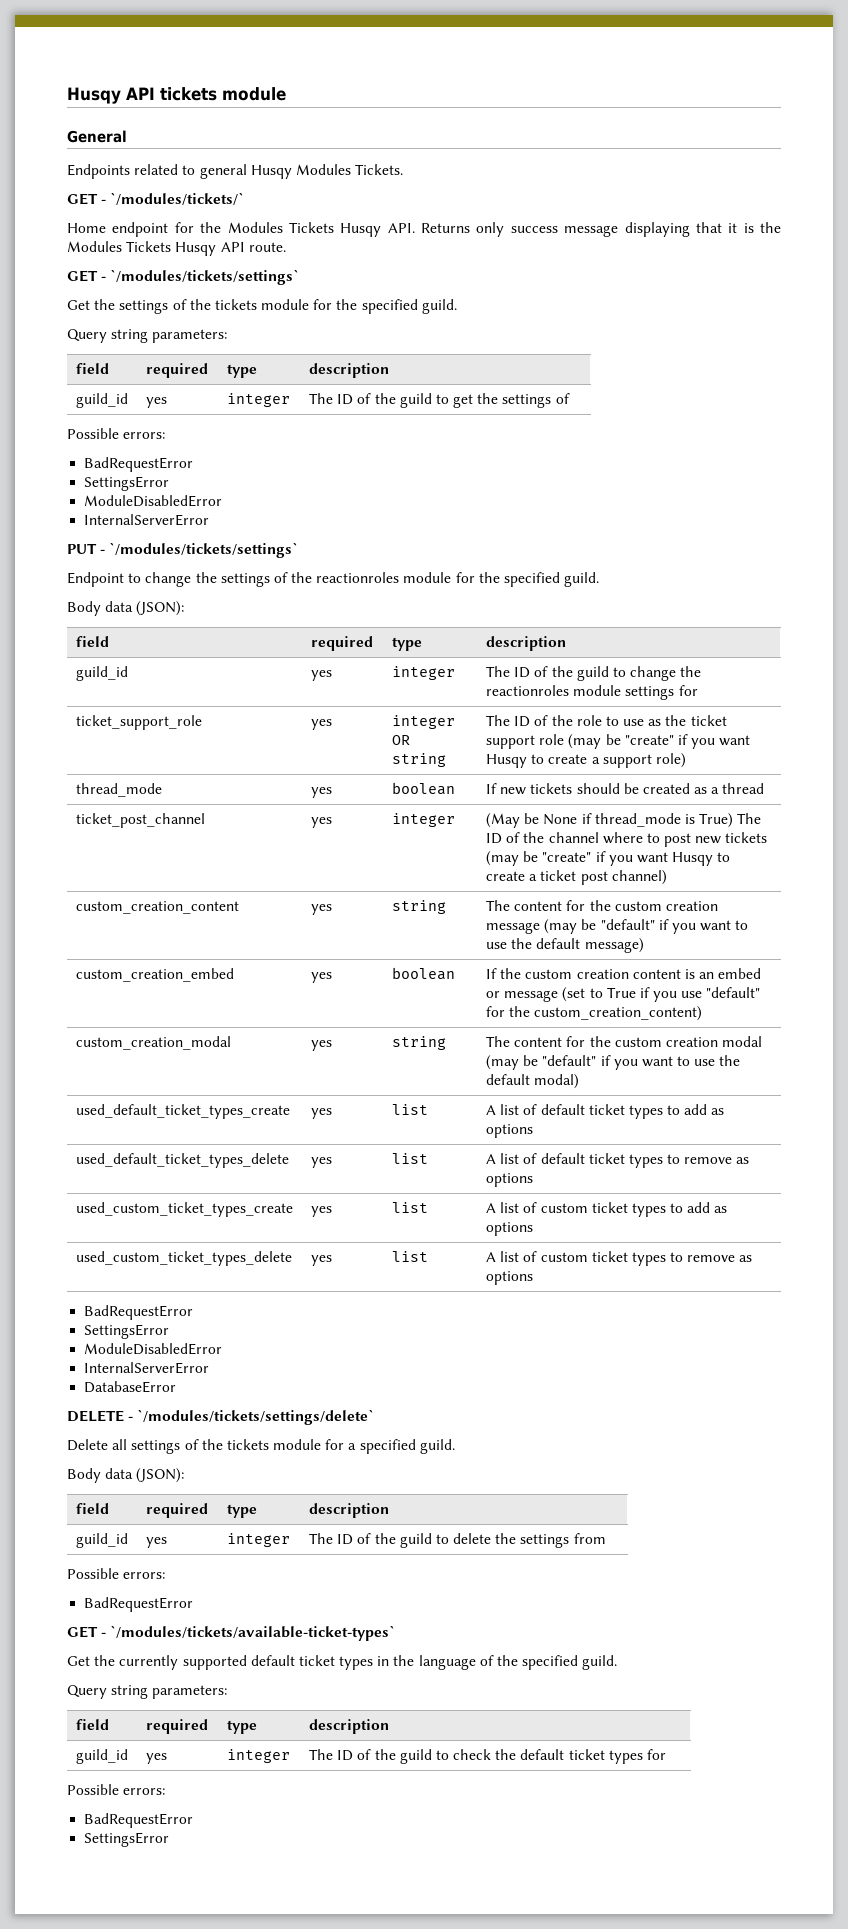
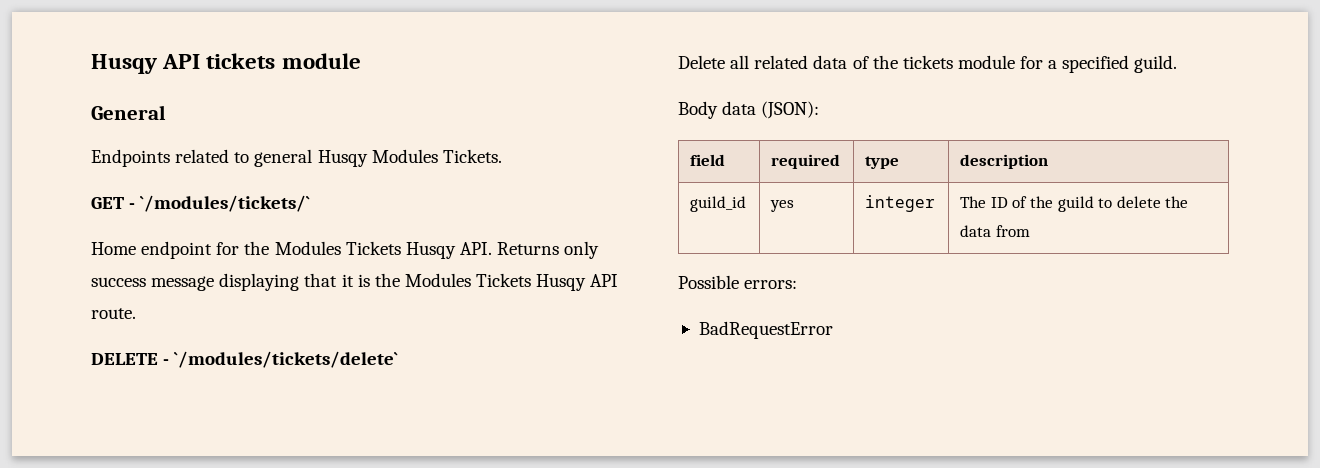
[67,269,300,285] [67,299,457,314] [67,329,228,343] [75,363,109,374] [145,363,208,378] [226,364,257,378] [308,363,389,378] [75,393,128,408] [145,397,167,408] [226,393,290,407] [308,393,570,408] [67,428,166,439] [84,457,194,472] [84,476,170,491] [84,495,223,507] [84,514,210,526] [67,542,299,558] [67,572,600,587] [67,601,185,616] [75,636,109,647] [310,636,373,651] [391,637,422,651] [485,636,566,651] [75,666,128,681] [310,670,332,681] [391,666,455,680] [485,666,702,681] [485,685,698,700] [75,715,202,730] [310,719,332,730] [391,715,455,729] [391,735,410,745] [391,753,446,767] [485,715,727,727] [485,734,751,749] [485,753,686,768] [75,783,162,797] [310,787,332,798] [391,782,455,795] [485,783,765,795] [75,813,205,828] [310,817,332,828] [391,813,455,827] [485,813,762,828] [485,832,768,847] [485,851,731,866] [485,870,667,885] [75,901,239,914] [310,904,332,915] [391,900,446,914] [485,900,718,911] [485,919,749,934] [485,938,644,953] [75,968,234,982] [310,972,332,983] [391,967,455,980] [485,968,762,979] [485,987,761,1002] [485,1006,703,1021] [75,1036,231,1050] [310,1040,332,1051] [391,1036,446,1050] [485,1036,763,1047] [485,1055,741,1070] [485,1074,580,1089] [75,1104,290,1119] [310,1108,332,1119] [391,1104,428,1115] [485,1104,725,1119] [485,1124,533,1138] [75,1153,289,1168] [310,1157,332,1168] [391,1153,428,1164] [485,1153,750,1168] [485,1173,533,1187] [75,1202,293,1217] [310,1206,332,1217] [391,1202,428,1213] [485,1202,728,1217] [485,1222,533,1236] [75,1251,292,1266] [310,1255,332,1266] [391,1251,428,1262] [485,1251,753,1266] [485,1271,533,1285] [84,1305,194,1320] [84,1324,170,1339] [84,1343,223,1355] [84,1362,210,1374] [84,1381,177,1393] // GET - `/modules/tickets/settings` // Get the settings of the tickets module for the specified guild. // Query string parameters: // field | required | type | description // guild_id | yes | integer | The ID of the guild to get the settings of // Possible errors: // BadRequestError // SettingsError // ModuleDisabledError // InternalServerError // PUT - `/modules/tickets/settings` // Endpoint to change the settings of the reactionroles module for the specified guild. // Body data (JSON): // field | required | type | description // guild_id | yes | integer | The ID of the guild to change the reactionroles module settings for // ticket_support_role | yes | integer OR string | The ID of the role to use as the ticket support role (may be "create" if you want Husqy to create a support role) // thread_mode | yes | boolean | If new tickets should be created as a thread // ticket_post_channel | yes | integer | (May be None if thread_mode is True) The ID of the channel where to post new tickets (may be "create" if you want Husqy to create a ticket post channel) // custom_creation_content | yes | string | The content for the custom creation message (may be "default" if you want to use the default message) // custom_creation_embed | yes | boolean | If the custom creation content is an embed or message (set to True if you use "default" for the custom_creation_content) // custom_creation_modal | yes | string | The content for the custom creation modal (may be "default" if you want to use the default modal) // used_default_ticket_types_create | yes | list | A list of default ticket types to add as options // used_default_ticket_types_delete | yes | list | A list of default ticket types to remove as options // used_custom_ticket_types_create | yes | list | A list of custom ticket types to add as options // used_custom_ticket_types_delete | yes | list | A list of custom ticket types to remove as options // BadRequestError // SettingsError // ModuleDisabledError // InternalServerError // DatabaseError -> (136, 313) none
[137,1409,375,1425] `/modules/tickets/settings/delete` -> [174,351,399,368] `/modules/tickets/delete`
[131,1440,181,1454] settings -> [754,55,848,69] related data
[520,1534,570,1548] settings -> [960,225,992,237] data
[67,1625,396,1641] [67,1655,618,1670] [67,1685,228,1699] [75,1719,109,1730] [145,1719,208,1734] [226,1720,257,1734] [308,1719,389,1734] [75,1749,128,1764] [145,1753,167,1764] [226,1749,290,1763] [308,1749,667,1764] [67,1784,166,1795] [84,1813,194,1828] [84,1832,170,1847] // GET - `/modules/tickets/available-ticket-types` // Get the currently supported default ticket types in the language of the specified guild. // Query string parameters: // field | required | type | description // guild_id | yes | integer | The ID of the guild to check the default ticket types for // Possible errors: // BadRequestError // SettingsError -> (833, 330) none

